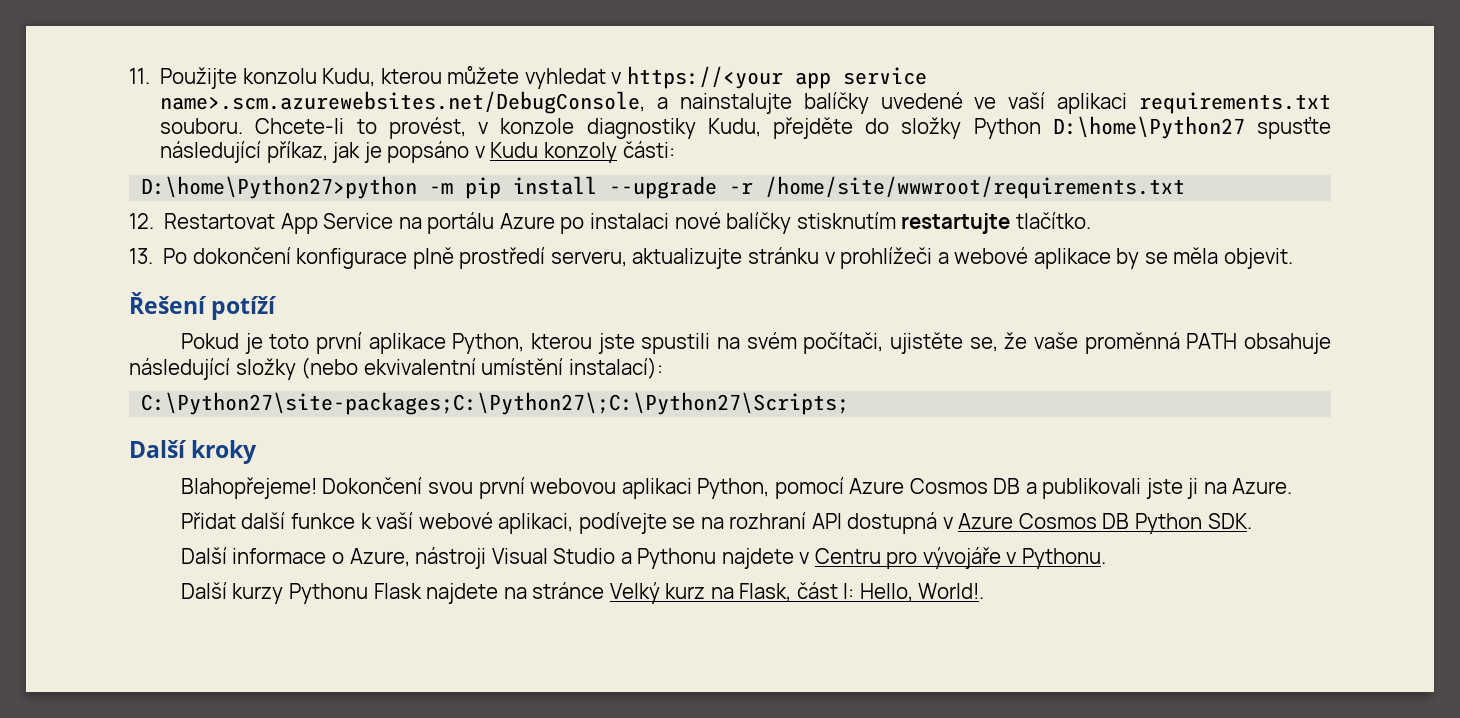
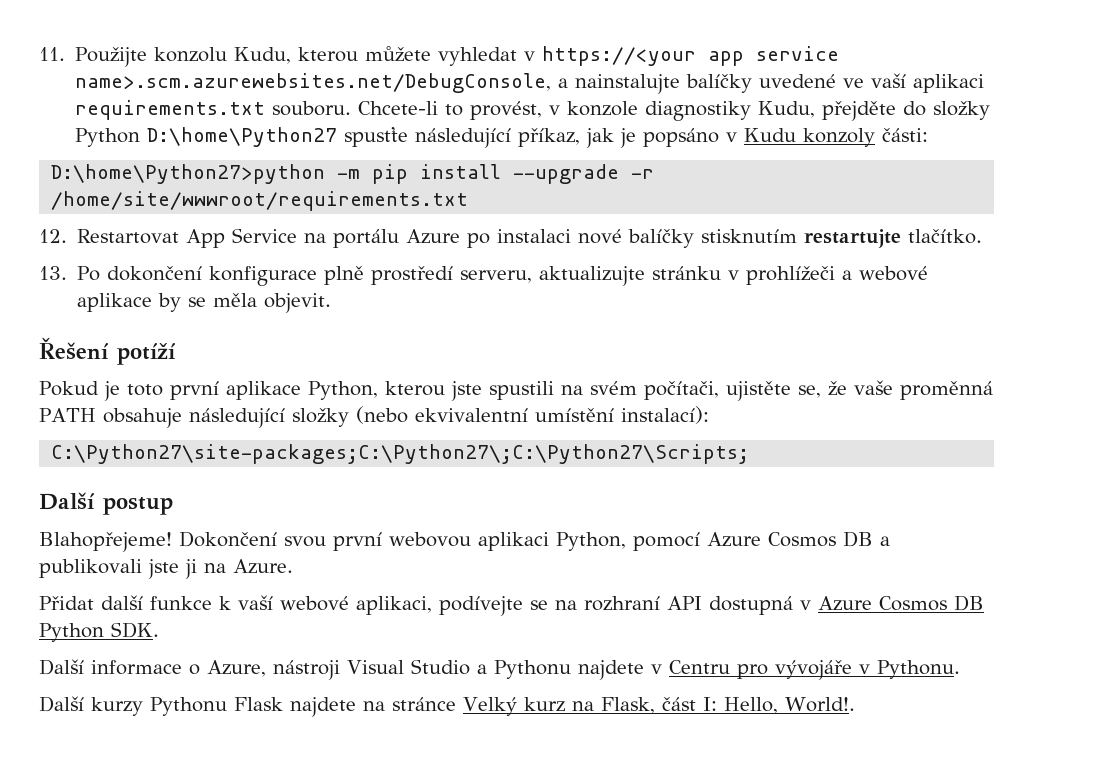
[191,440,258,464] kroky -> [103,497,173,515] postup

